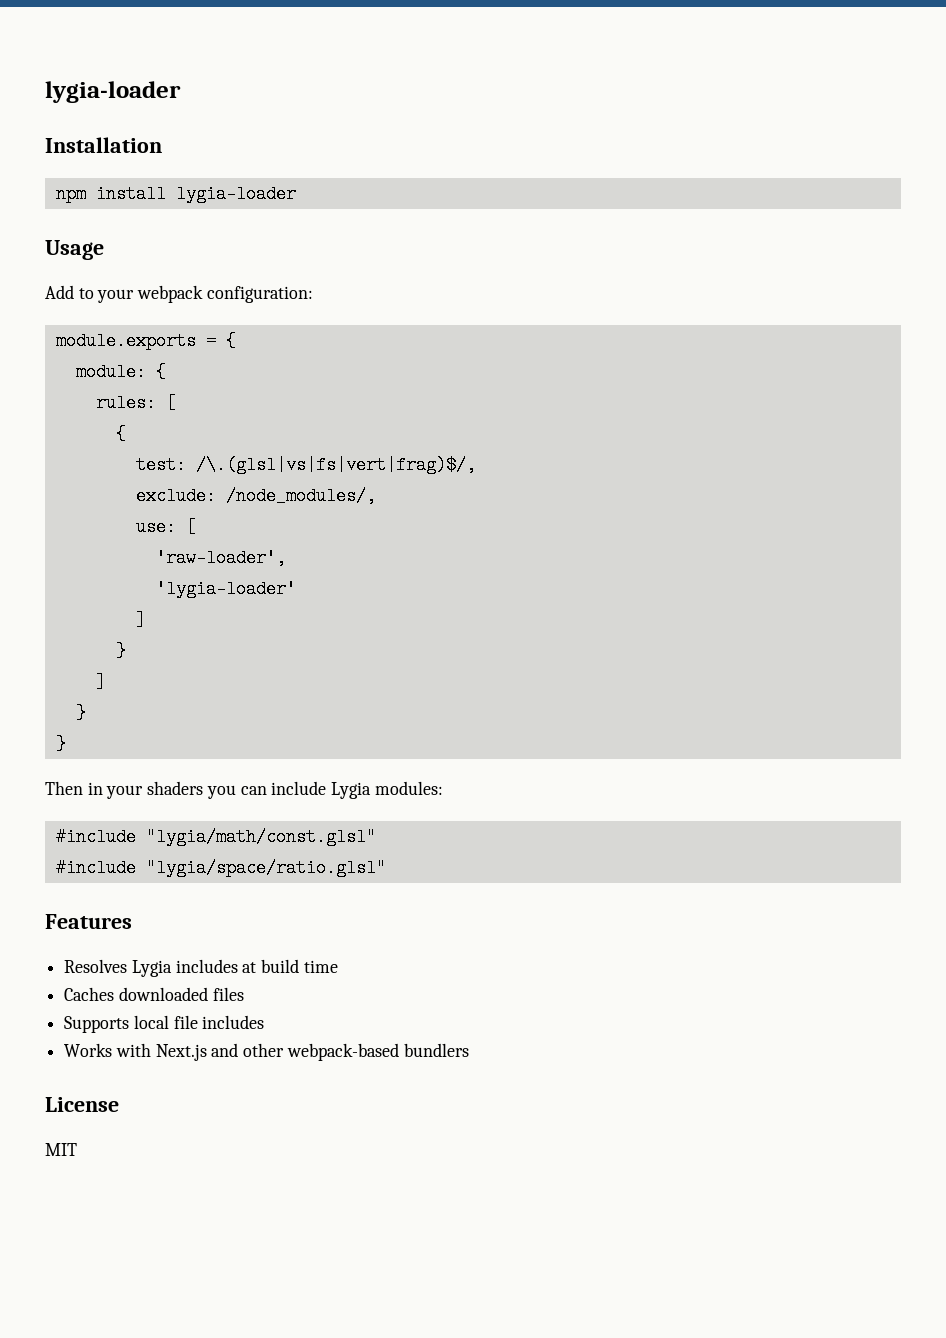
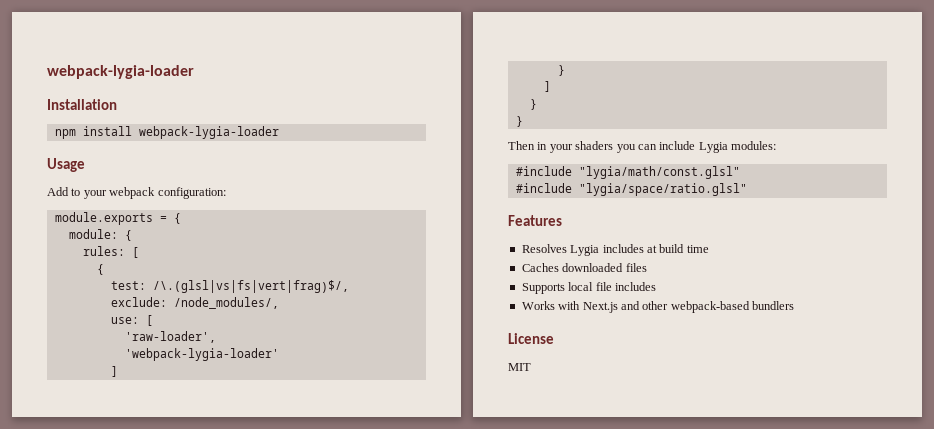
[45,81,181,103] lygia-loader -> [47,65,194,79] webpack-lygia-loader
[175,185,296,203] lygia-loader -> [138,126,279,139] webpack-lygia-loader
[155,580,296,598] 'lygia-loader' -> [124,348,279,361] 'webpack-lygia-loader'

